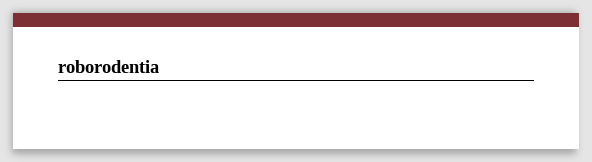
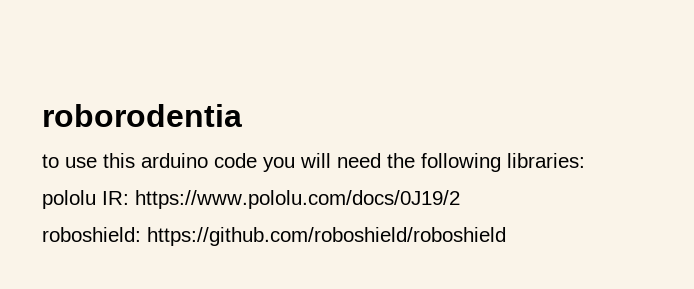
(159, 66) none -> [42,153,585,172] [42,190,460,209] [42,227,506,246] // to use this arduino code you will need the following libraries: // pololu IR: https://www.pololu.com/docs/0J19/2 // roboshield: https://github.com/roboshield/roboshield

